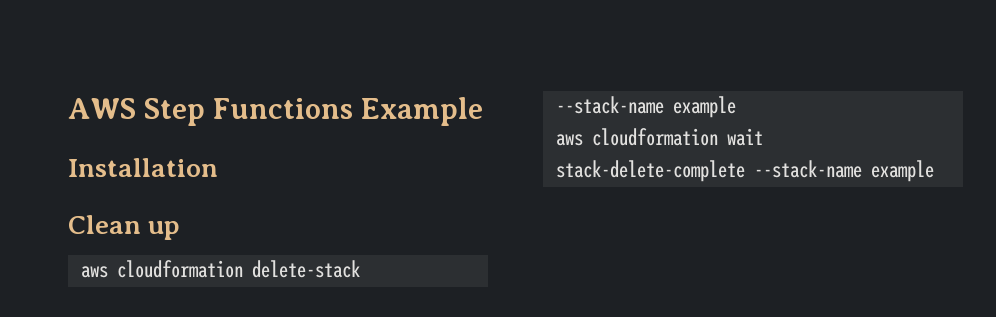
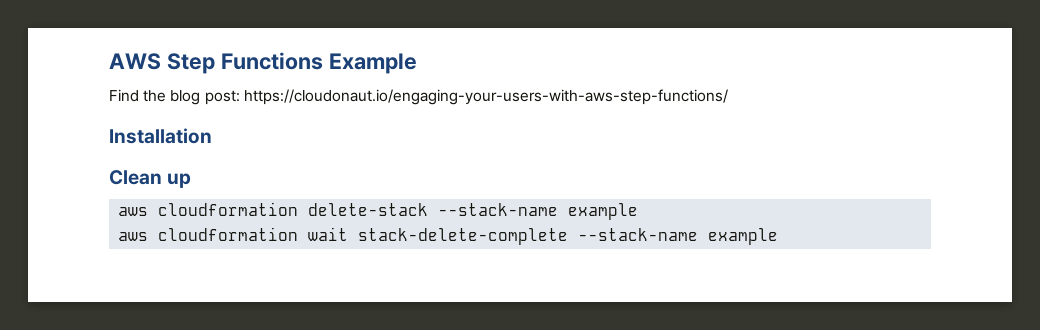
(484, 111) none -> [109,89,728,105] // Find the blog post: https://cloudonaut.io/engaging-your-users-with-aws-step-functions/

